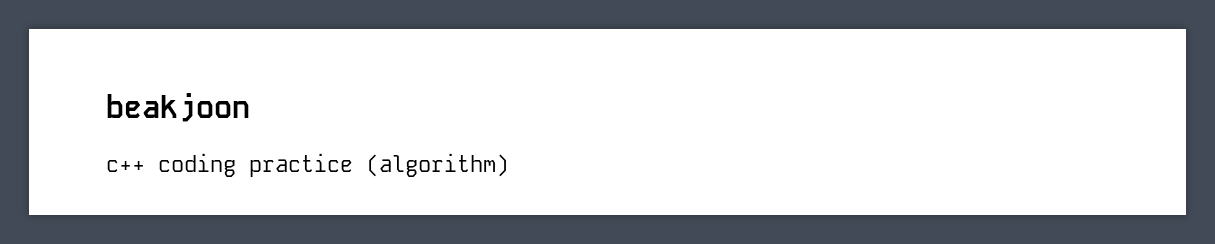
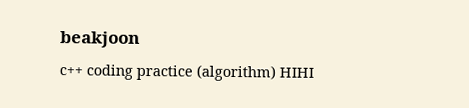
(509, 165) none -> [279,67,314,78] HIHI

